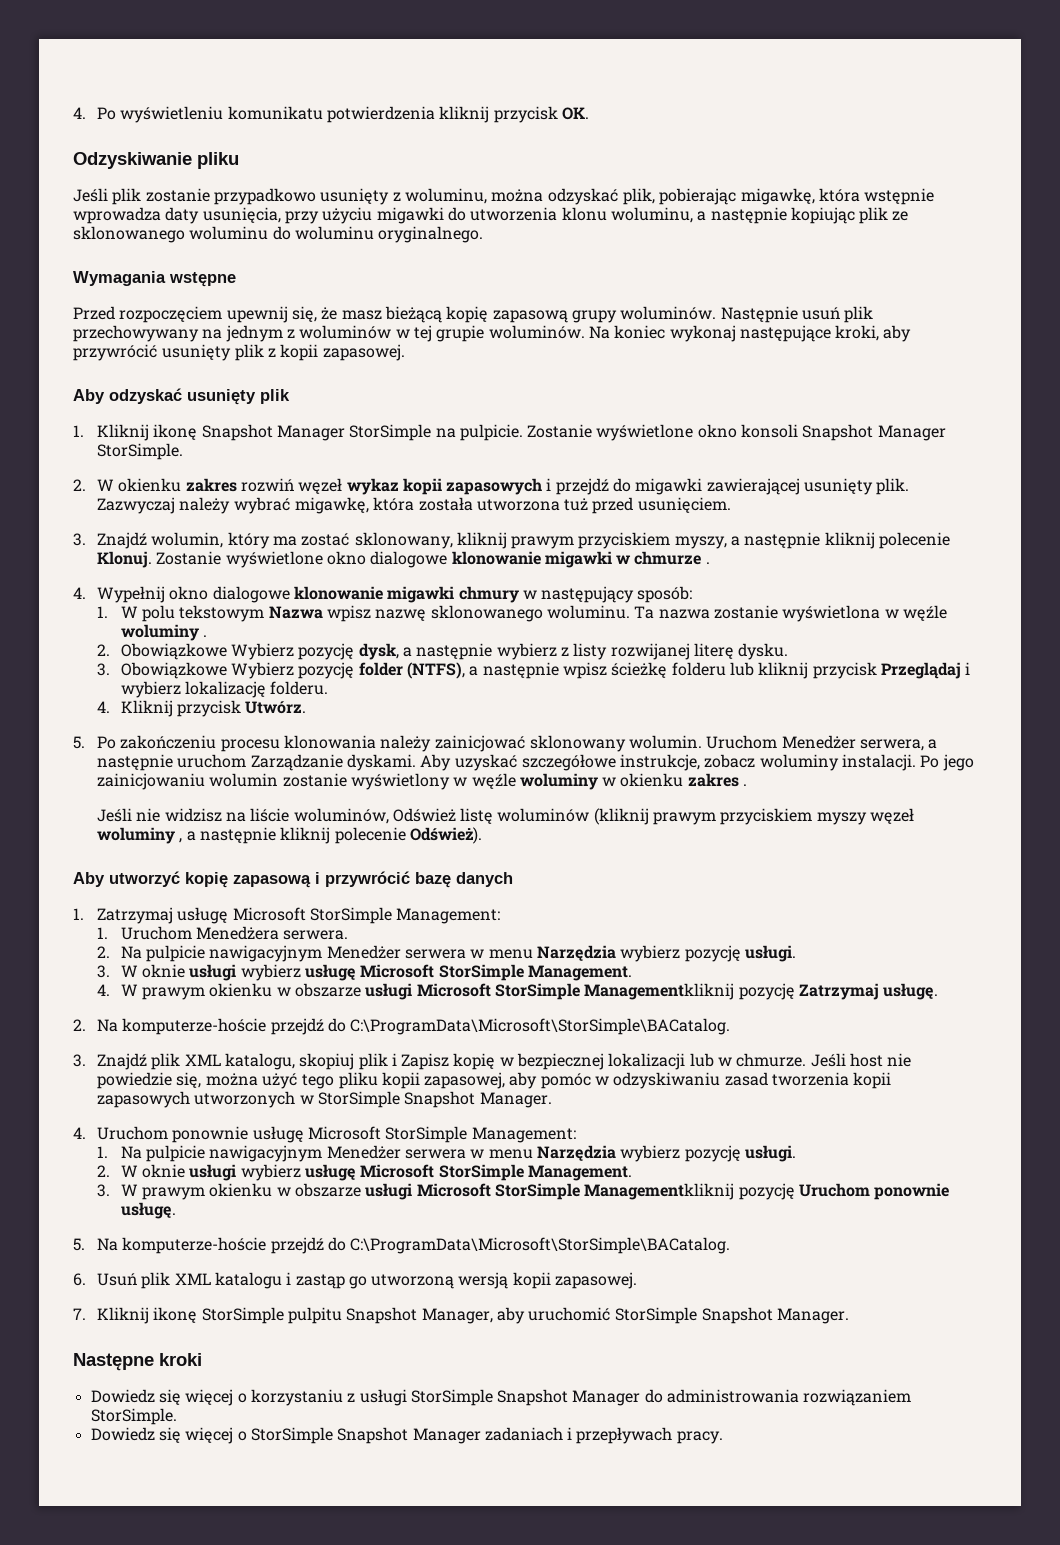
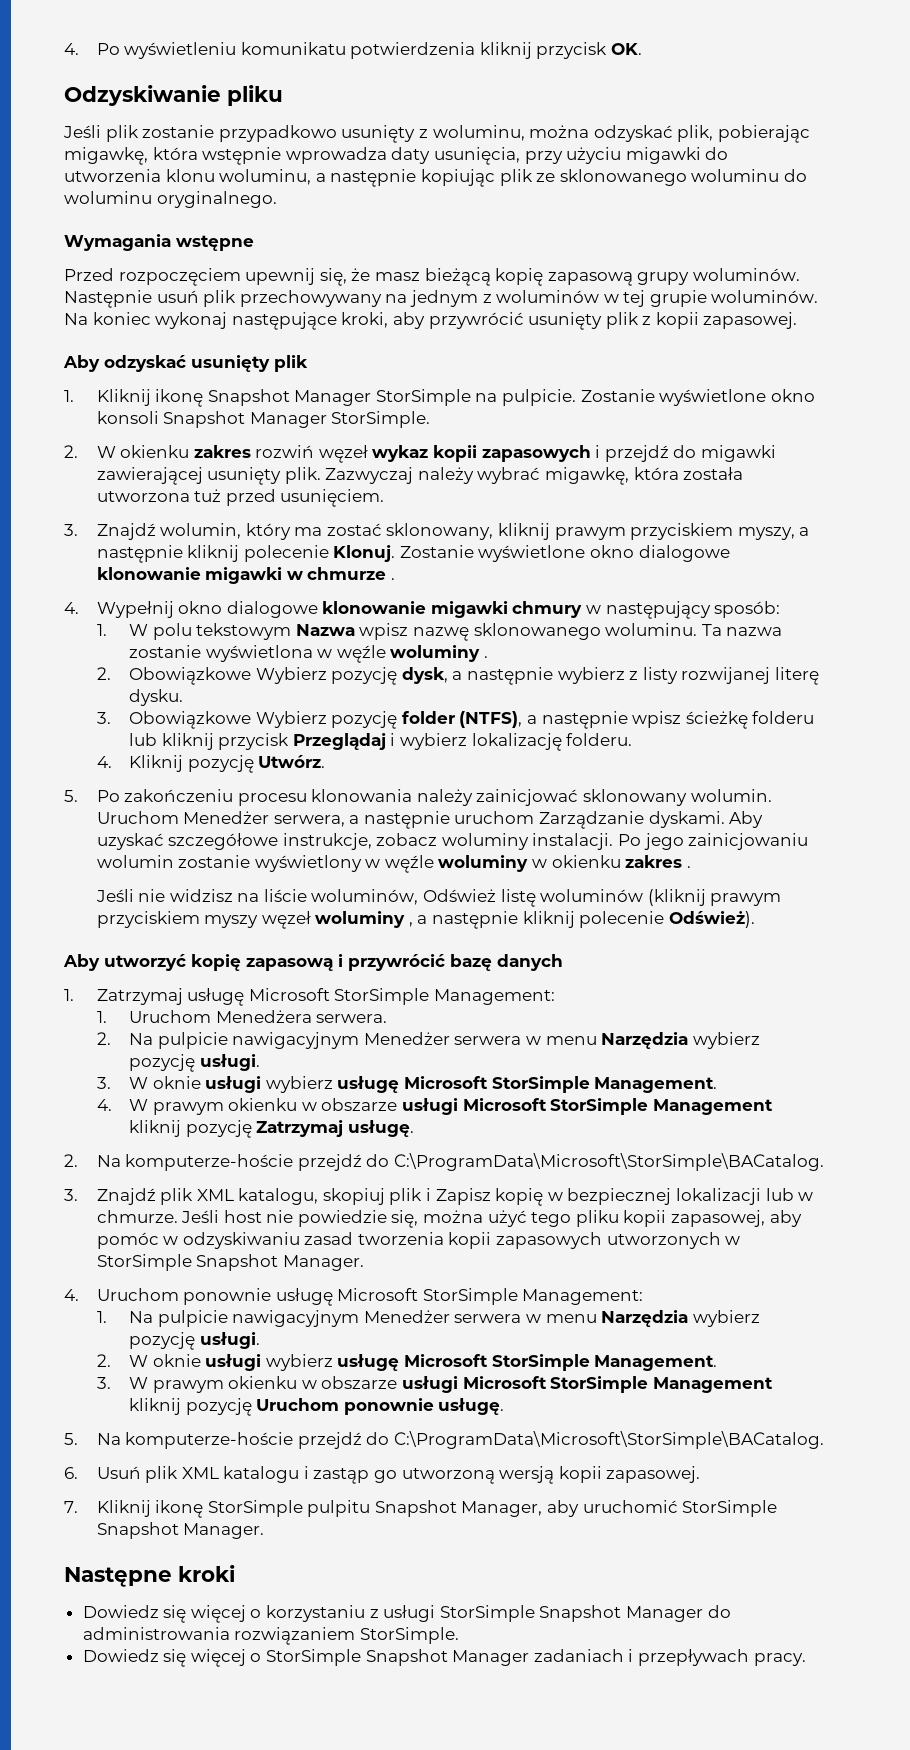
[177,700,242,717] przycisk -> [187,755,254,773] pozycję
[584,983,735,1000] Managementkliknij -> [652,1099,773,1115] [129,1120,182,1137] Management kliknij
[584,1183,735,1200] Managementkliknij -> [652,1377,773,1393] [129,1398,182,1415] Management kliknij

